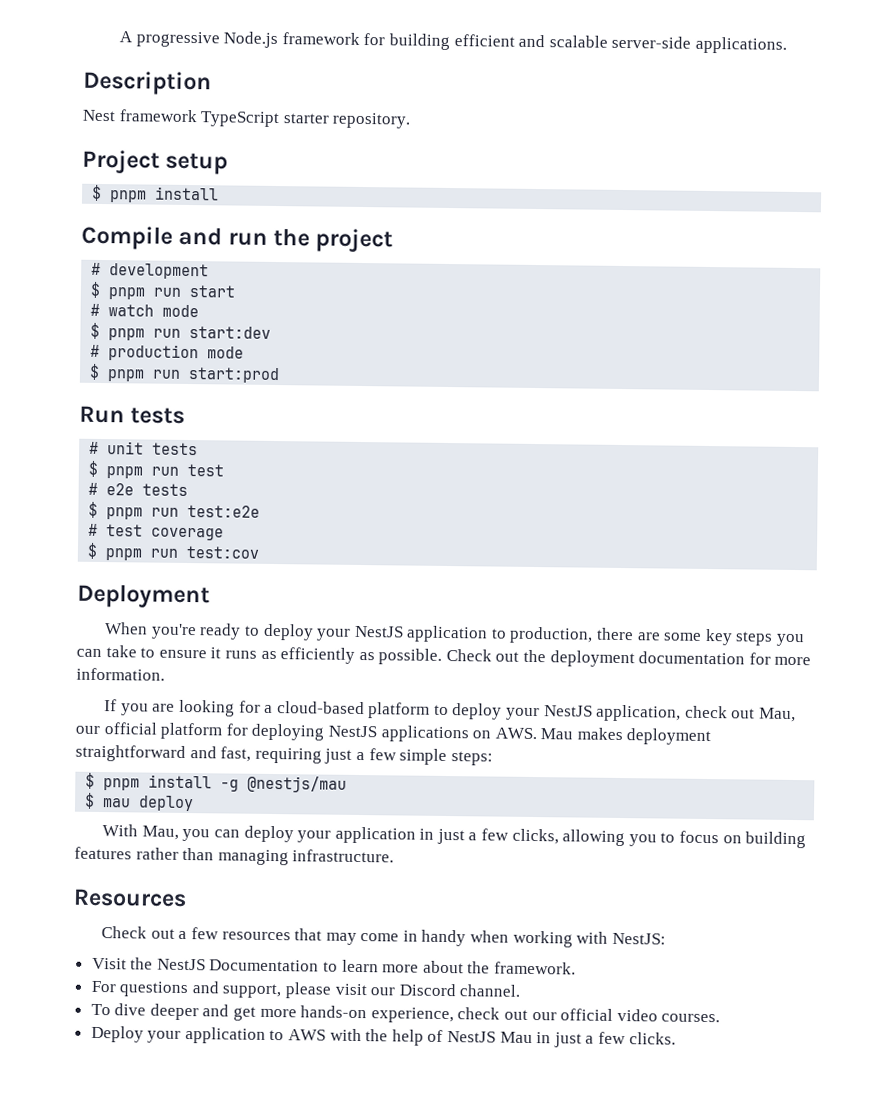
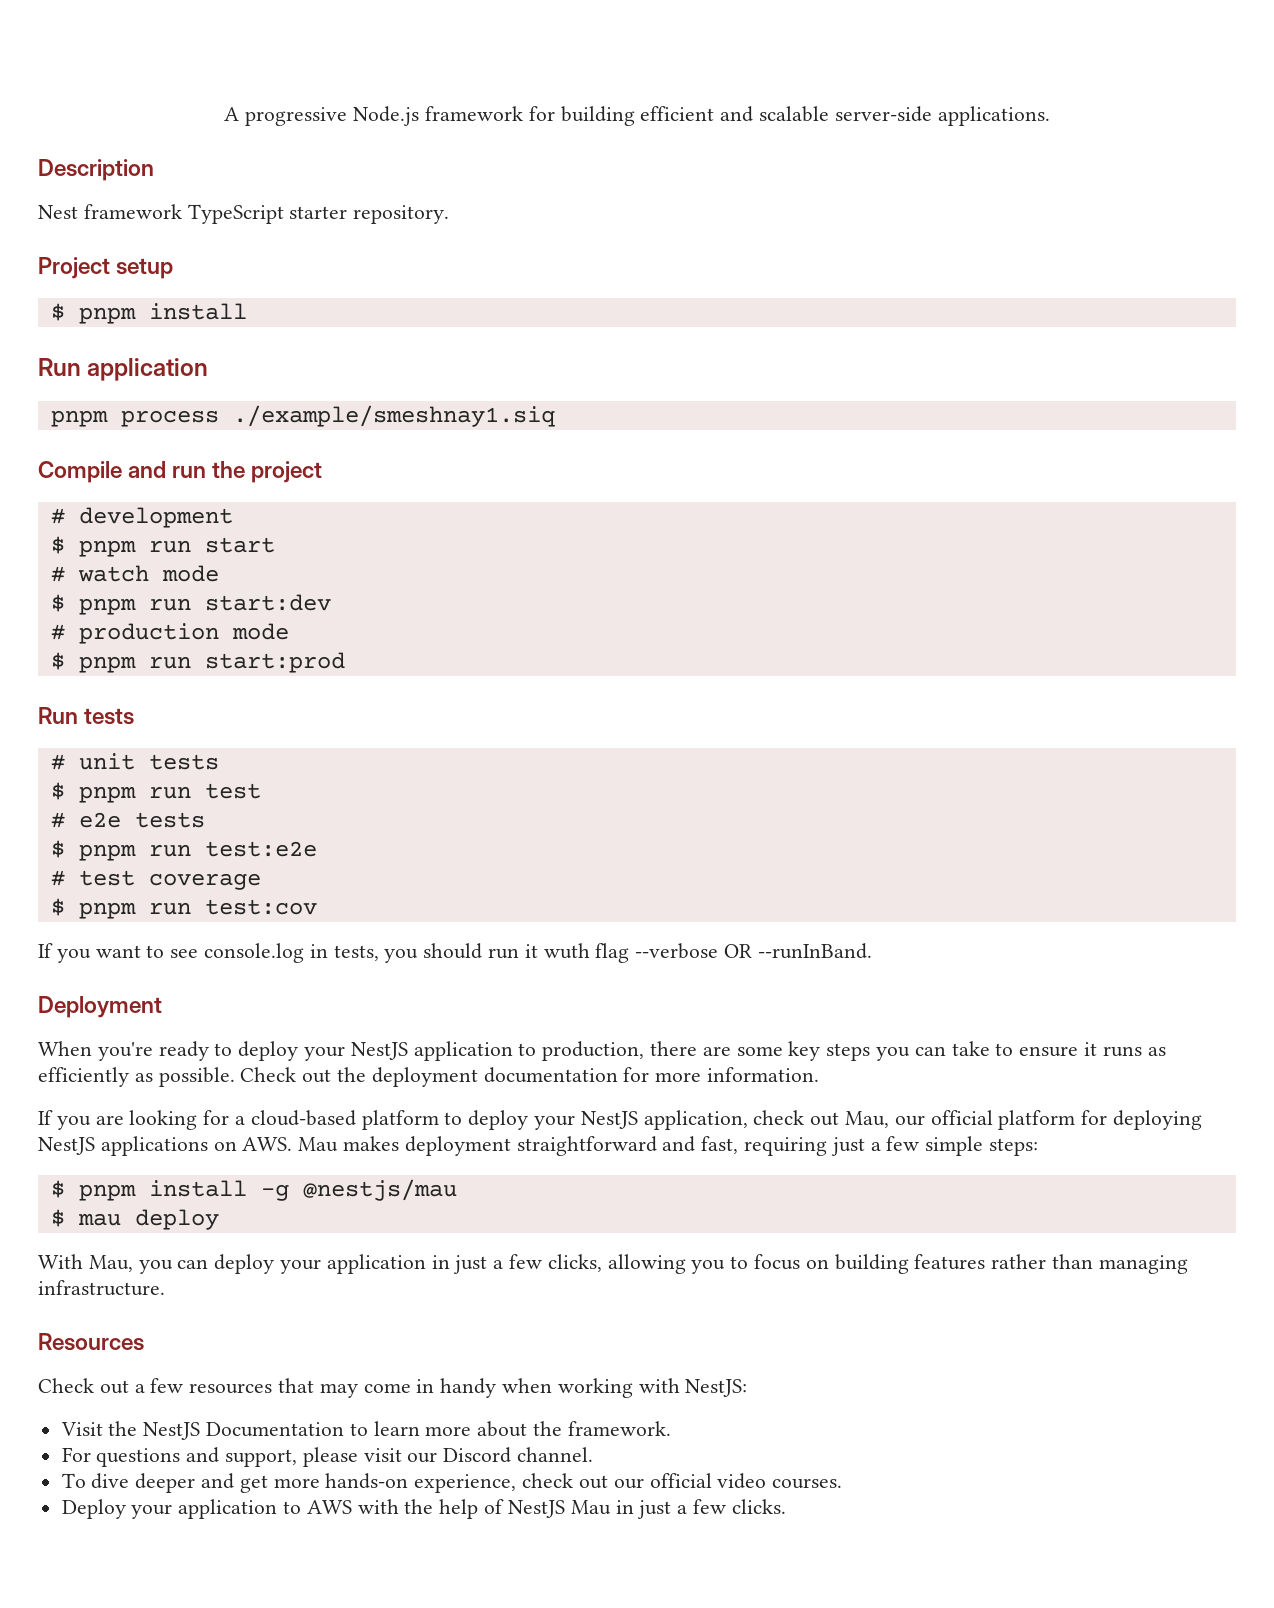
(220, 193) none -> [38,358,209,381] [50,405,555,427] // Run application // pnpm process ./example/smeshnay1.siq
(261, 552) none -> [38,943,872,963] // If you want to see console.log in tests, you should run it wuth flag --verbose OR --runInBand.

